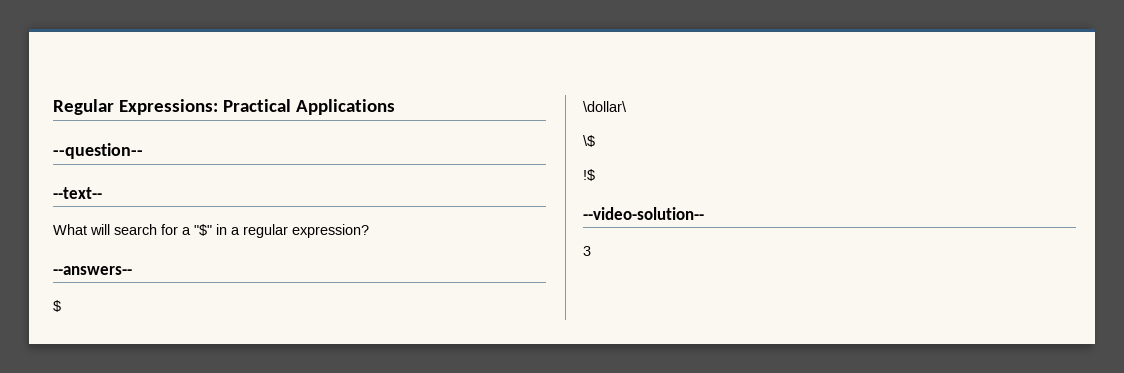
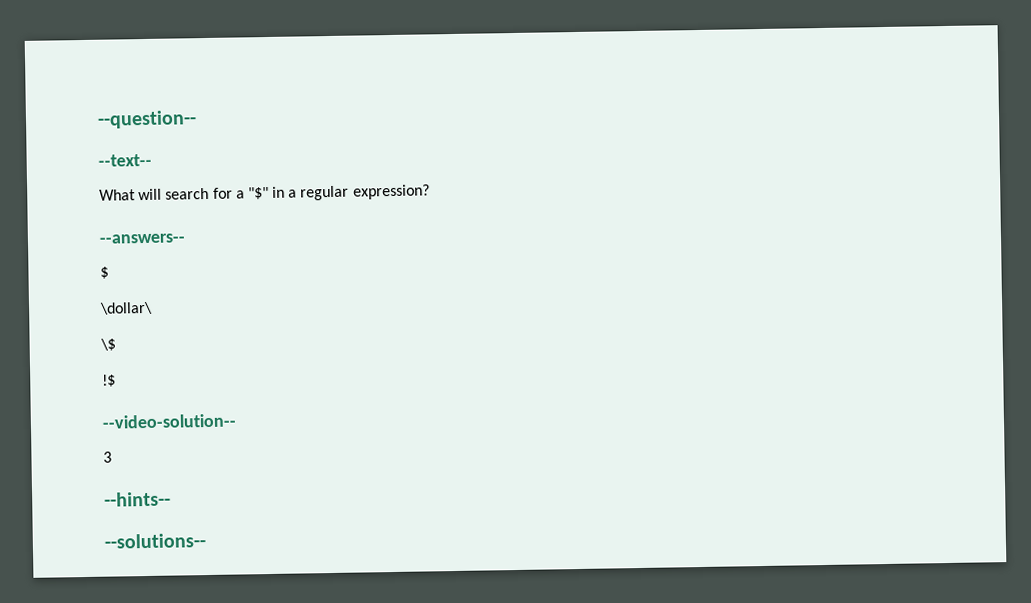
[53,99,395,115] Regular Expressions: Practical Applications // -> (97, 119) none
(591, 251) none -> [104,491,171,507] [104,533,206,549] // --hints-- // --solutions--

